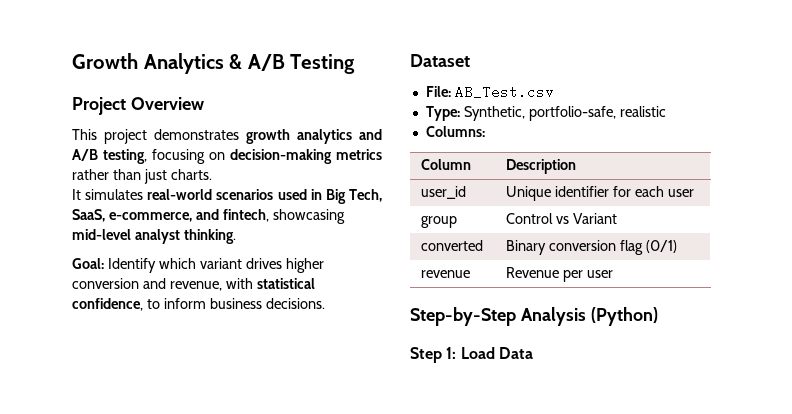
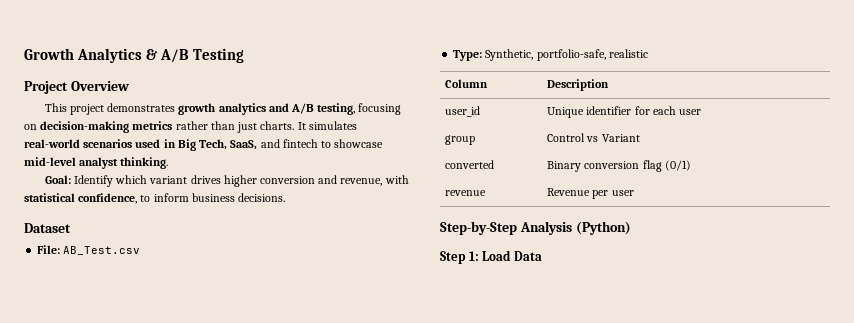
(212, 174) // -> (295, 125) none
[108,209,345,224] e-commerce, and fintech, showcasing -> [260,139,384,148] and fintech to showcase
[425,126,485,137] // Columns: -> (648, 53) none

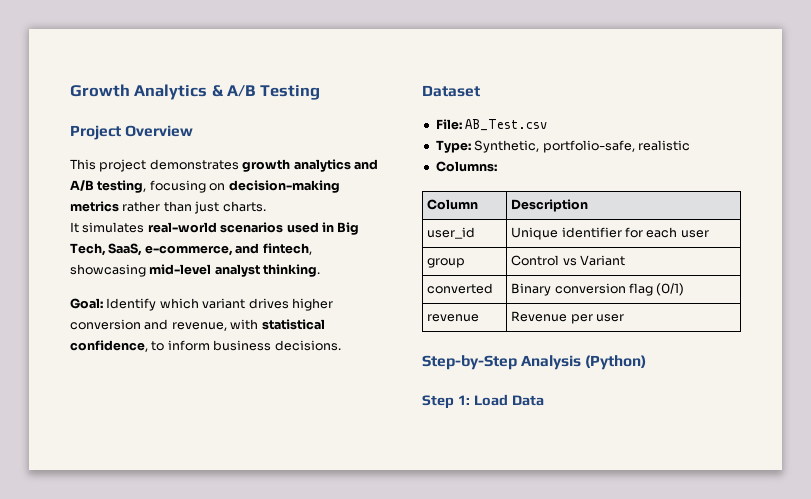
(295, 125) none -> (266, 206) //
[260,139,384,148] and fintech to showcase -> [144,243,312,256] [70,264,146,277] e-commerce, and fintech, showcasing
(648, 53) none -> [435,161,497,172] // Columns:

